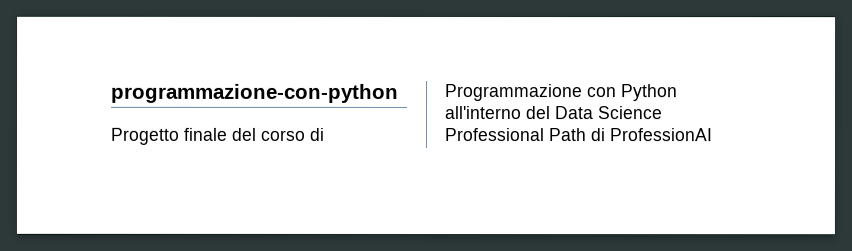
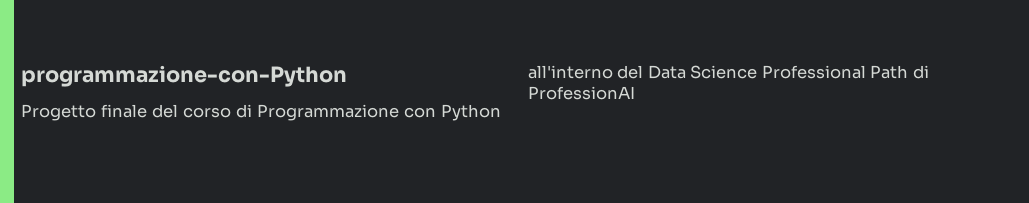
[111,83,399,103] programmazione-con-python -> [21,65,347,87] programmazione-con-Python

